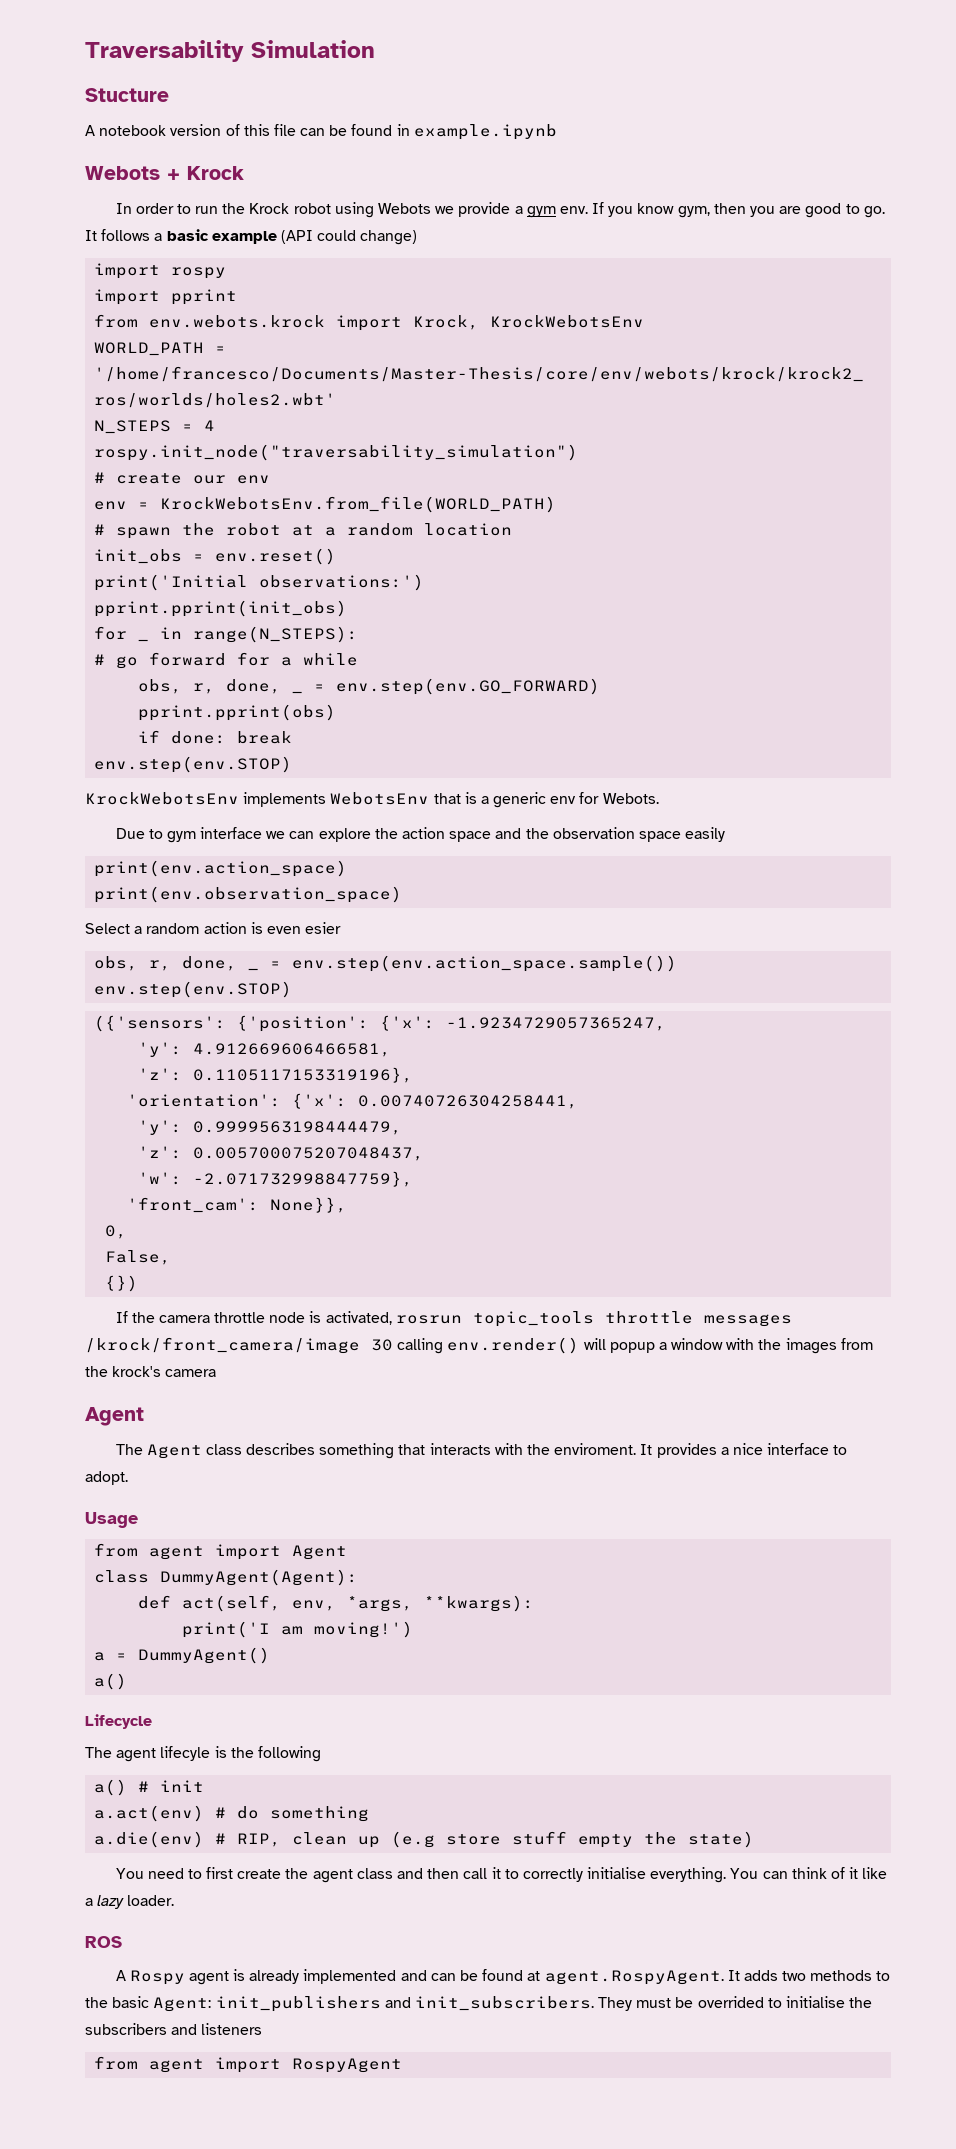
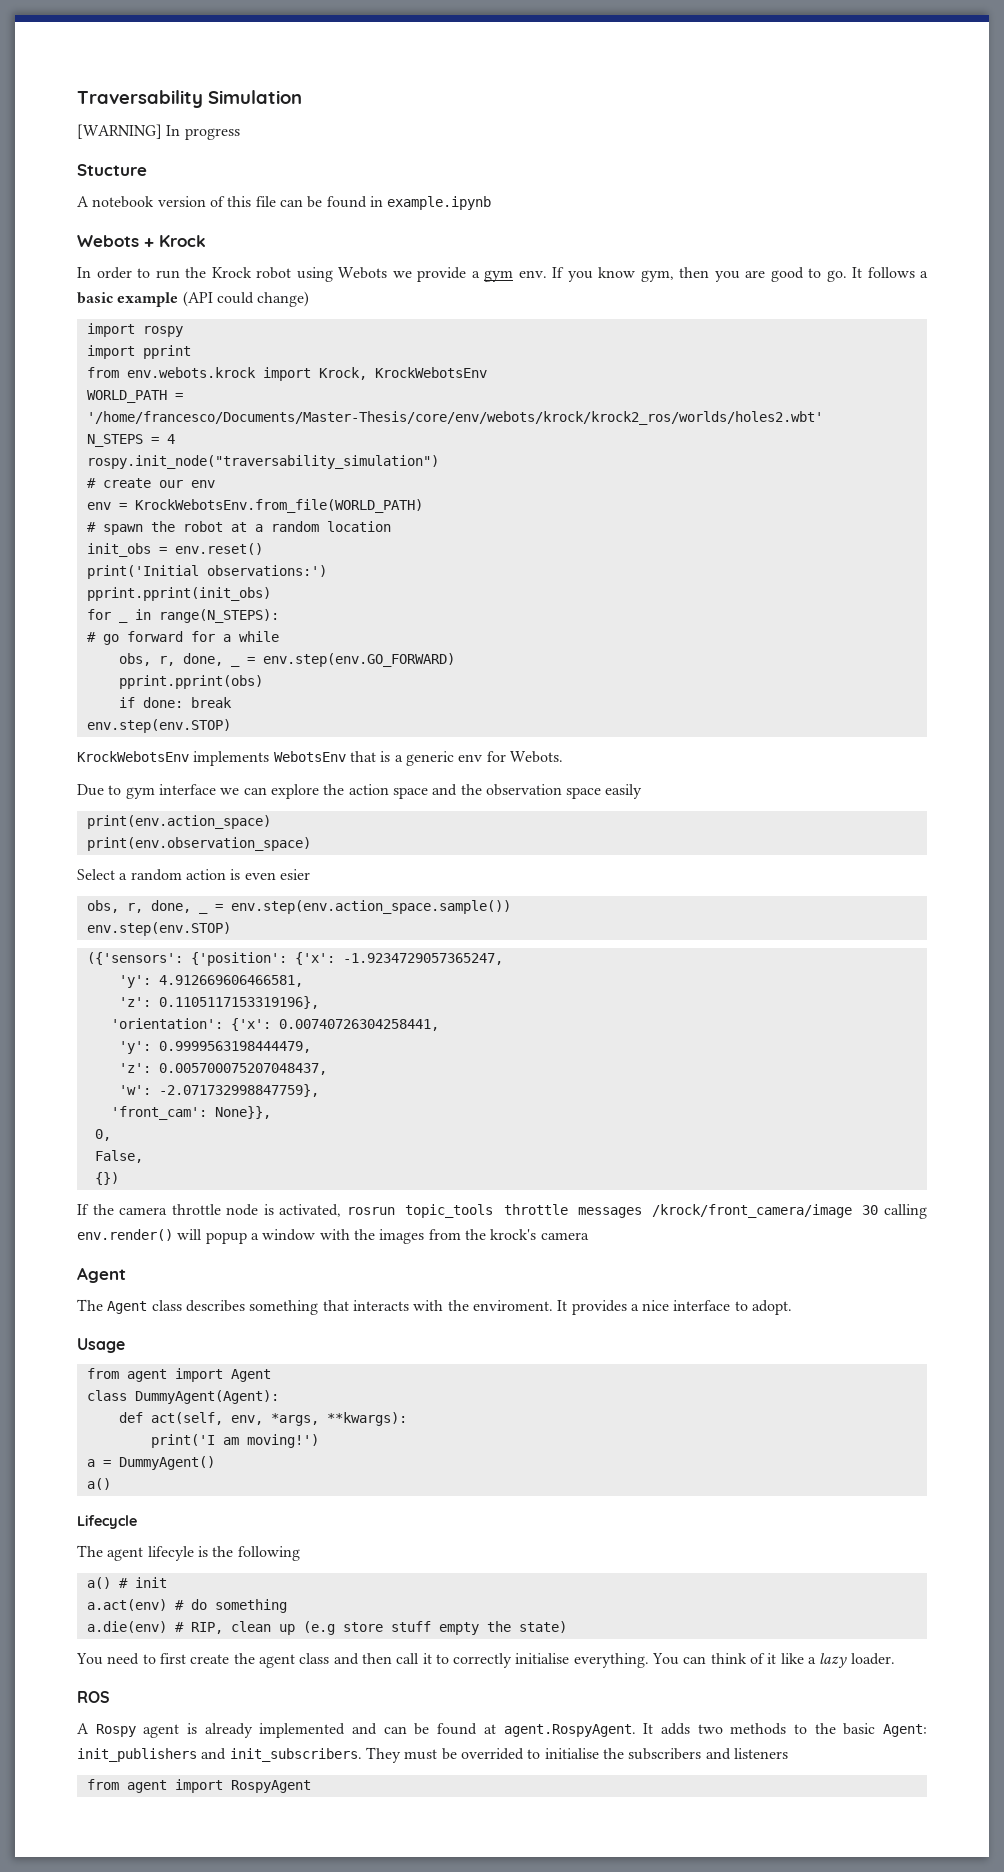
(375, 49) none -> [77,124,240,140] // [WARNING] In progress

